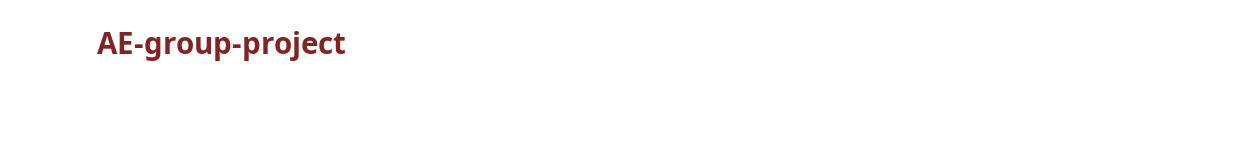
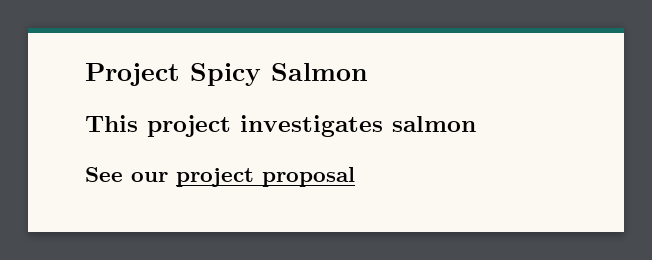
[97,31,346,61] AE-group-project -> [85,63,368,86] [85,115,476,137] [85,167,355,187] Project Spicy Salmon // This project investigates salmon // See our project proposal

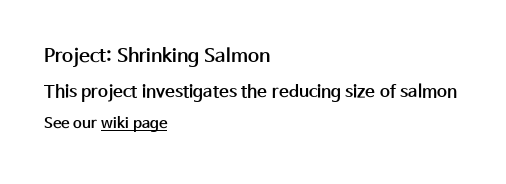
[85,63,261,86] Project Spicy -> [44,47,200,68] Project: Shrinking
(383, 126) none -> [241,84,397,102] the reducing size of
[176,167,355,187] project proposal -> [100,116,168,132] wiki page

